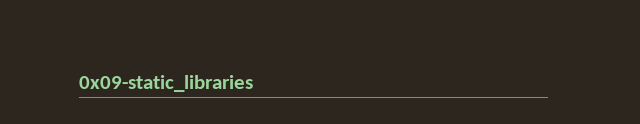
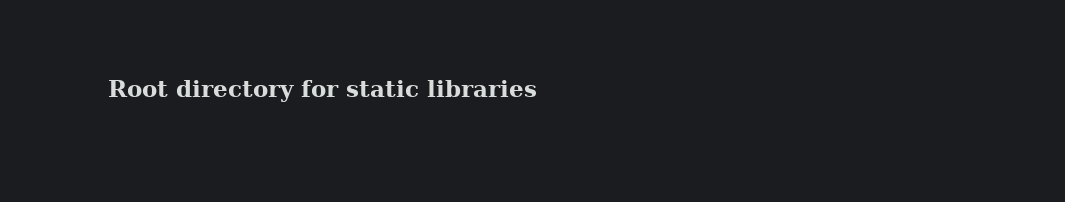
[79,75,253,92] 0x09-static_libraries -> [108,80,537,102] Root directory for static libraries

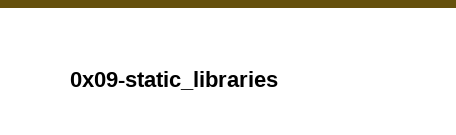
[108,80,537,102] Root directory for static libraries -> [70,71,278,90] 0x09-static_libraries

